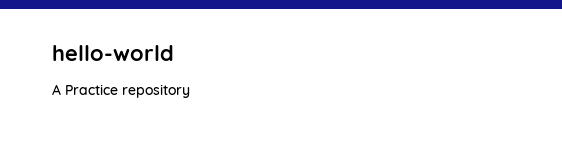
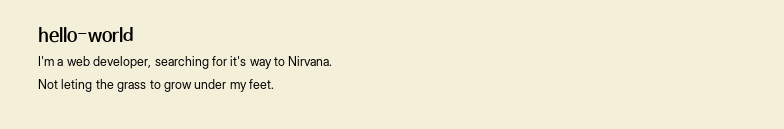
[52,84,190,98] A Practice repository -> [38,56,333,69] [38,79,274,92] I'm a web developer, searching for it's way to Nirvana. // Not leting the grass to grow under my feet.

